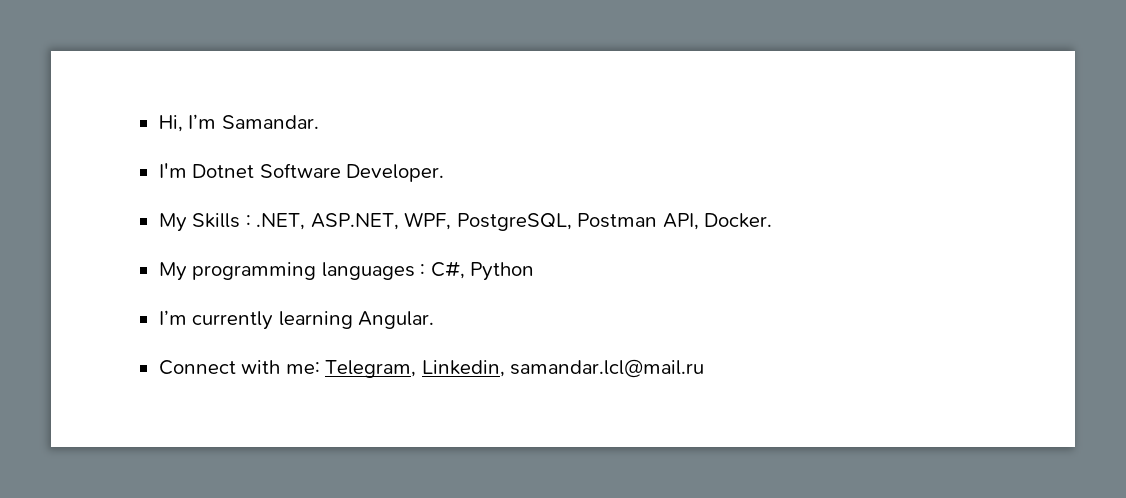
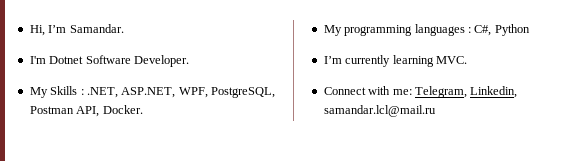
[358,311,435,329] Angular. -> [435,56,467,64] MVC.

